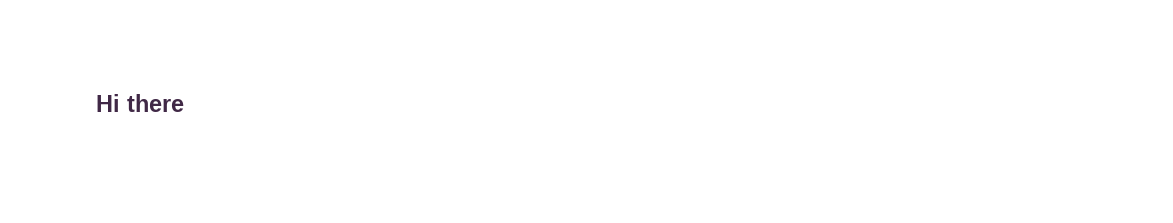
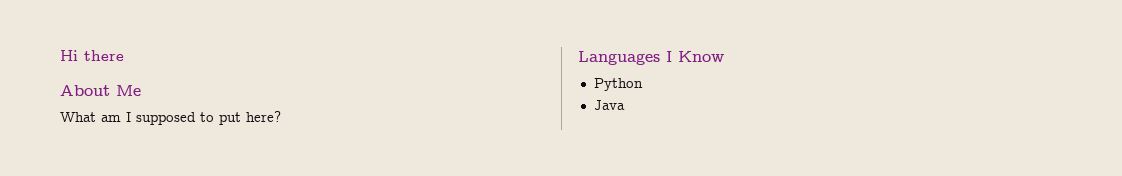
(184, 103) none -> [60,85,141,96] [60,111,281,125] [578,51,724,65] [593,78,643,91] [593,100,625,110] // About Me // What am I supposed to put here? // Languages I Know // Python // Java

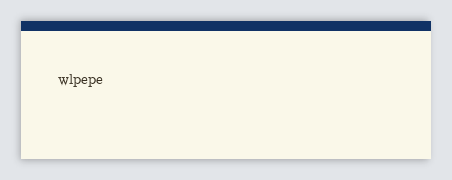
[60,50,124,61] [60,85,141,96] [60,111,281,125] [578,51,724,65] [593,78,643,91] [593,100,625,110] Hi there // About Me // What am I supposed to put here? // Languages I Know // Python // Java -> [58,74,103,87] wlpepe

